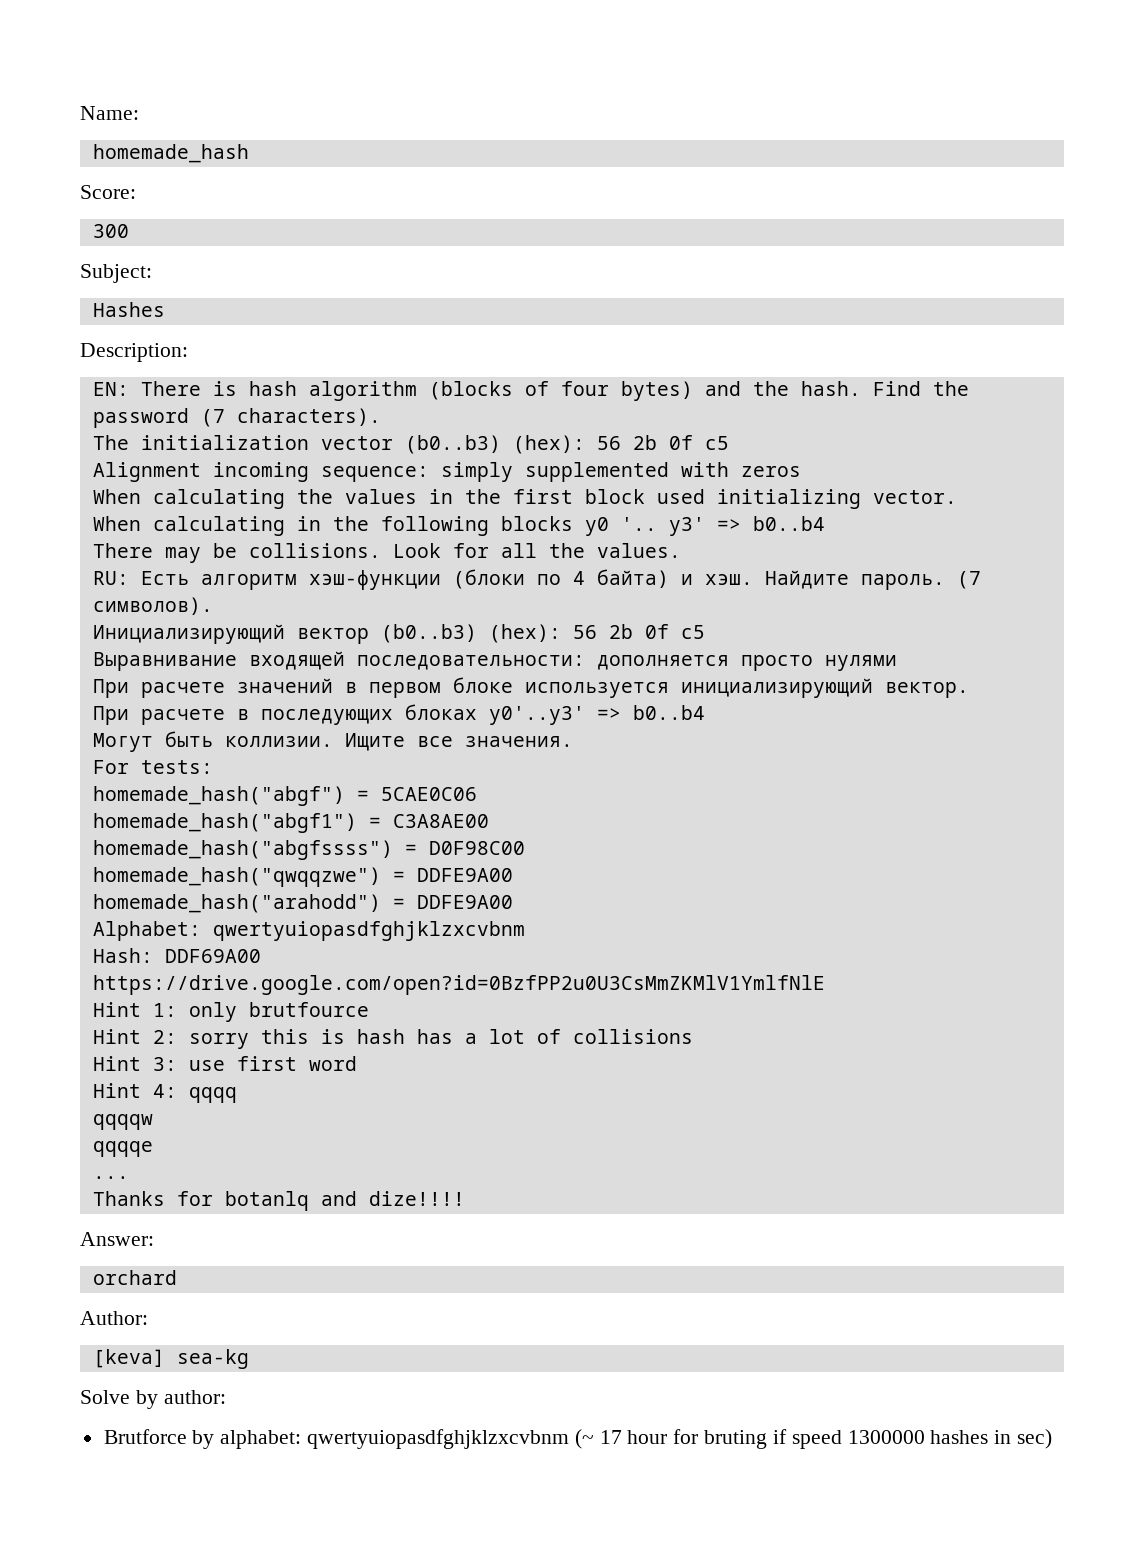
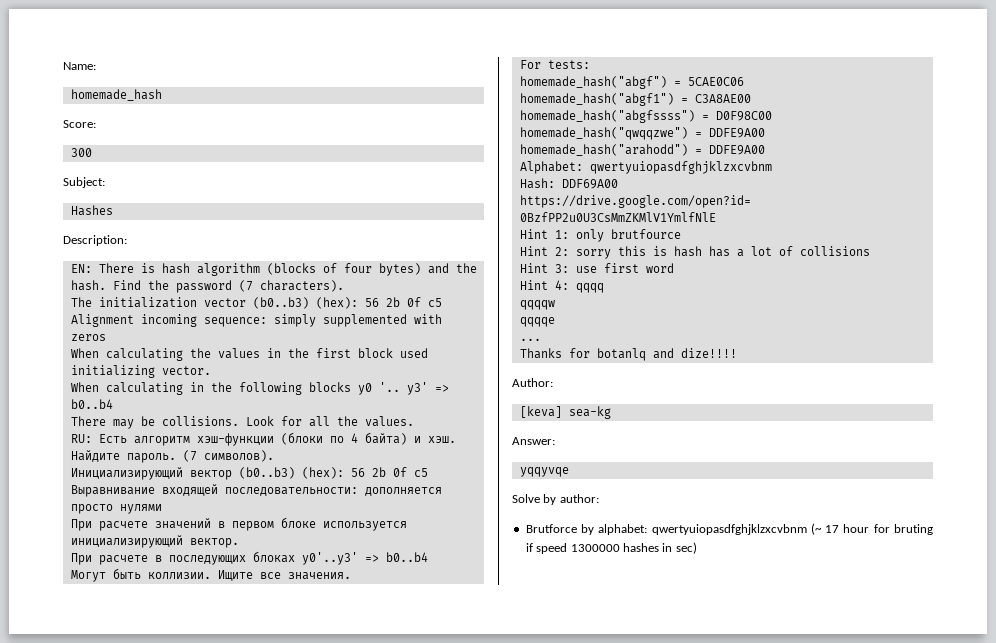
[80,1232,154,1246] [92,1270,177,1285] // Answer: // orchard -> (737, 353) none
(249, 1359) none -> [512,437,555,445] [519,467,569,477] // Answer: // yqqyvqe

